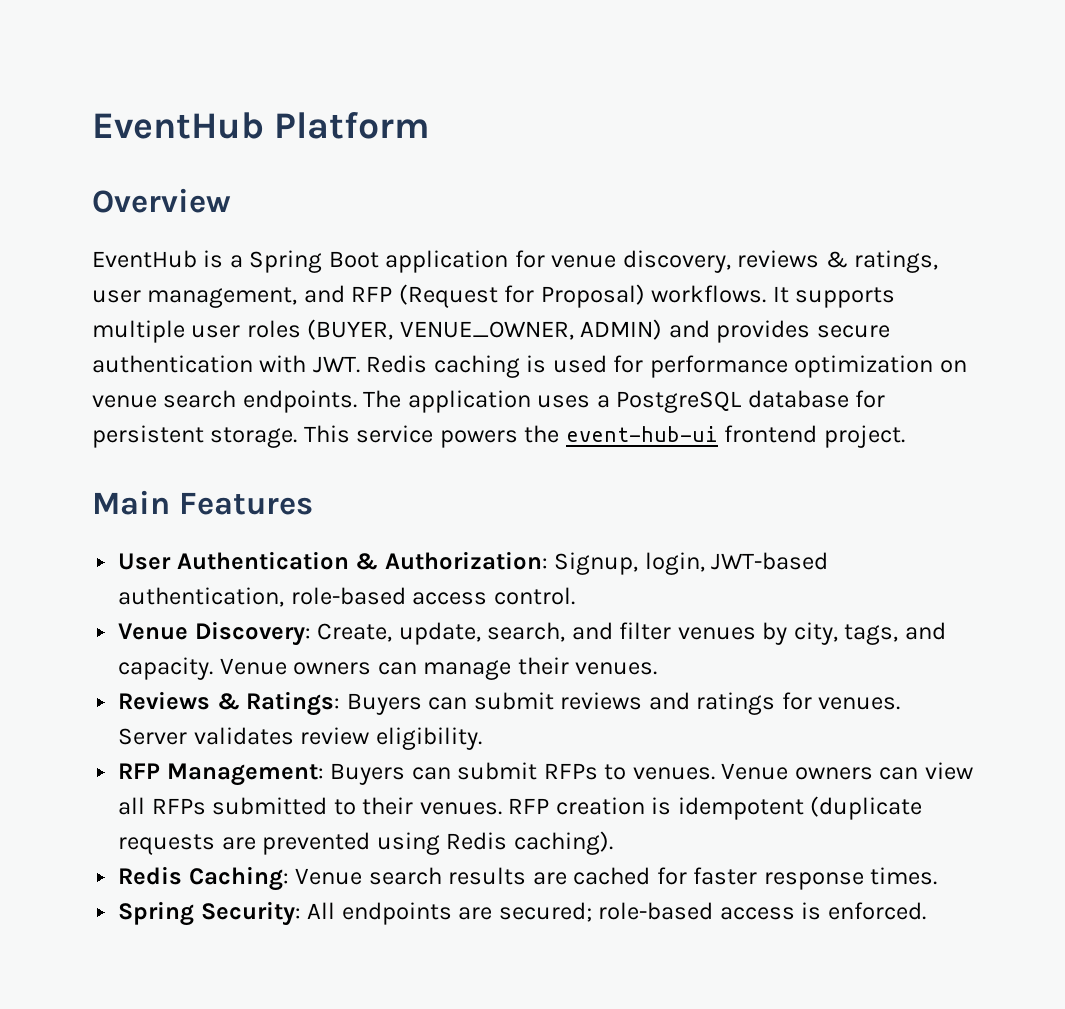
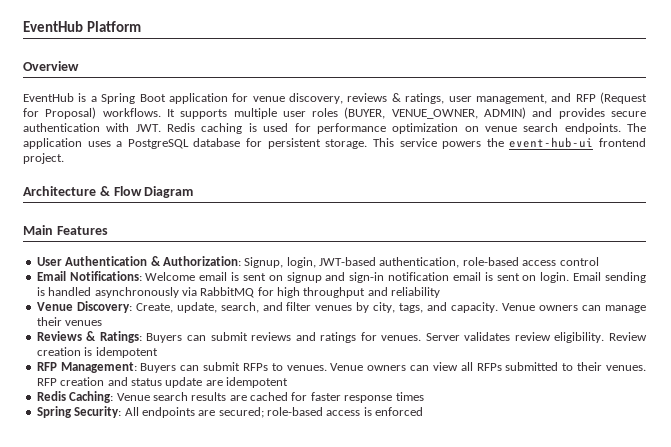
(905, 436) none -> [23,186,194,198] // Architecture & Flow Diagram
[493,587,575,605] control. -> [559,257,599,266] [36,271,646,283] [36,287,441,298] control // Email Notifications: Welcome email is sent on signup and sign-in notification email is sent on login. Email sending is handled asynchronously via RabbitMQ for high throughput and reliability
[575,662,658,675] venues. -> [65,320,103,326] venues
(482, 738) none -> [609,332,647,341] [36,347,158,358] Review creation is idempotent
[651,796,923,820] [118,831,613,855] is idempotent (duplicate requests are prevented using Redis caching). -> [107,377,288,388] and status update are idempotent
[870,867,938,885] times. -> [395,392,424,401] times
[827,902,926,920] enforced. -> [375,407,424,416] enforced

